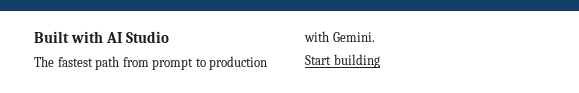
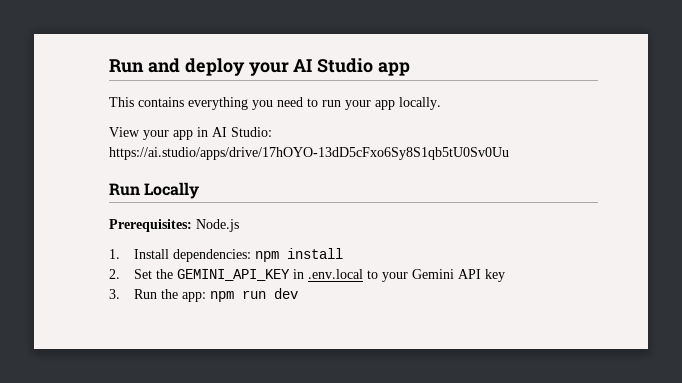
[34,31,170,43] [34,56,268,70] [304,31,375,42] [305,54,380,68] Built with AI Studio // The fastest path from prompt to production with Gemini. // Start building -> [109,58,411,76] [109,97,441,110] [109,127,272,140] [109,147,509,160] [109,182,200,199] [109,219,239,232] [109,248,343,262] [109,269,505,282] [109,288,298,302] Run and deploy your AI Studio app // This contains everything you need to run your app locally. // View your app in AI Studio: https://ai.studio/apps/drive/17hOYO-13dD5cFxo6Sy8S1qb5tU0Sv0Uu // Run Locally // Prerequisites: Node.js // 1. Install dependencies: npm install // 2. Set the GEMINI_API_KEY in .env.local to your Gemini API key // 3. Run the app: npm run dev

